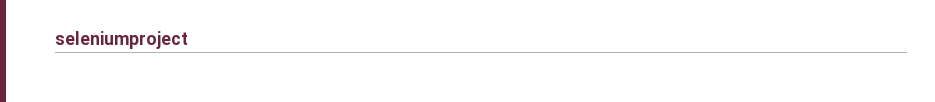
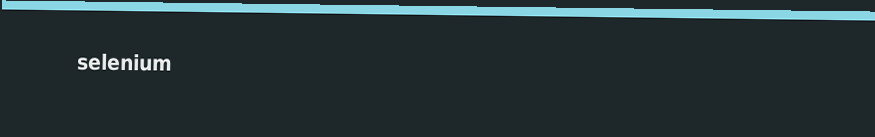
[55,31,188,49] seleniumproject -> [76,53,173,72] selenium

